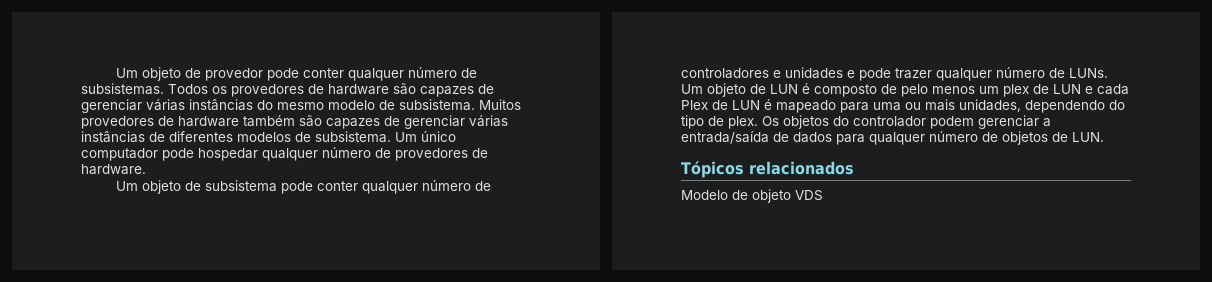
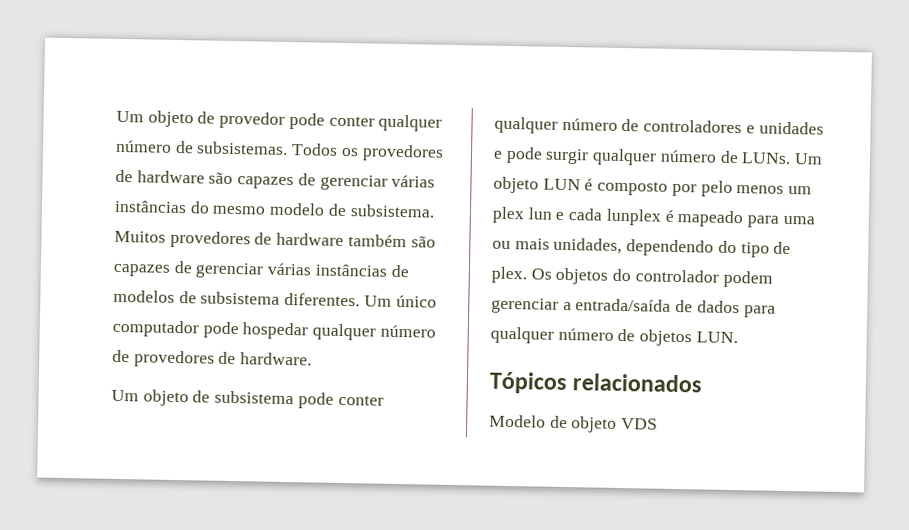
[169,131,233,142] diferentes -> (409, 271) none
[315,131,391,143] subsistema. -> [200,291,361,307] subsistema diferentes.
[895,68,932,79] trazer -> [545,148,590,165] surgir
[750,84,766,94] de -> (539, 185) none
[881,84,897,94] de -> [671,183,697,197] por
[1033,84,1129,95] [681,100,760,110] de LUN e cada Plex de LUN -> [527,207,662,226] lun e cada lunplex
[1052,132,1068,142] de -> (693, 338) none

